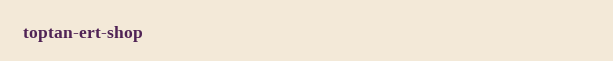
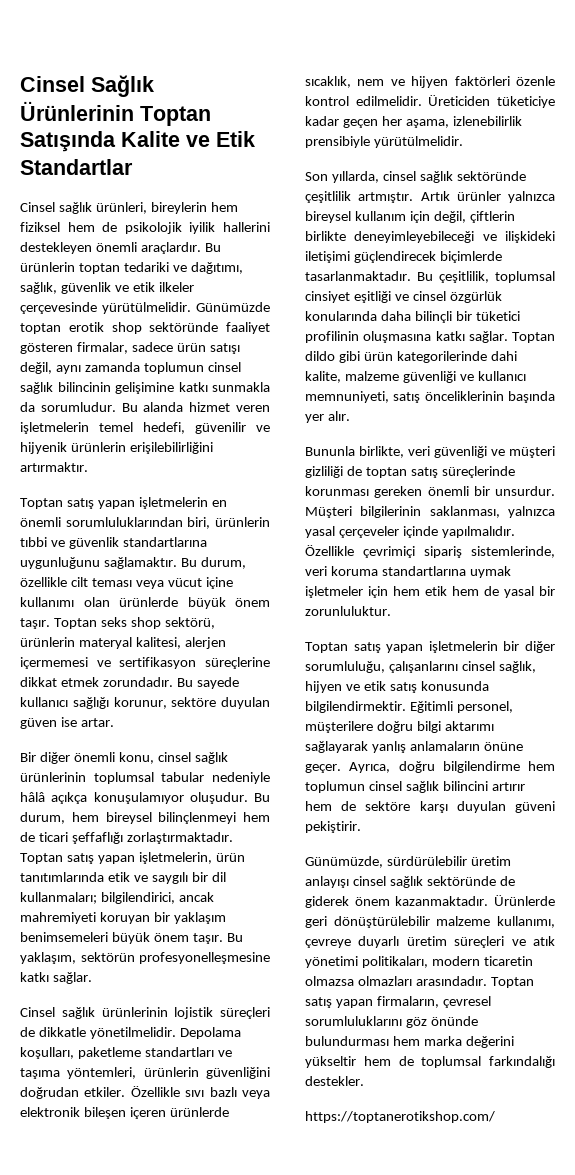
[23,26,143,42] toptan-ert-shop -> [20,75,154,97] [20,101,211,126] [20,131,255,152] [20,159,133,175] [20,202,238,214] [20,222,270,234] [20,242,221,254] [20,262,243,274] [20,282,194,294] [20,302,270,314] [20,322,270,334] [20,342,240,354] [20,362,241,374] [20,382,270,394] [20,402,270,412] [20,422,270,434] [20,442,213,454] [20,462,88,472] [20,497,227,509] [20,517,270,529] [20,537,207,549] [20,557,246,569] [20,577,233,589] [20,597,270,609] [20,617,215,629] [20,637,226,649] [20,657,270,669] [20,677,239,689] [20,697,270,709] [20,717,114,729] [20,752,228,764] [20,772,270,784] [20,792,270,804] [20,812,270,824] [20,832,233,844] [20,852,245,864] [20,872,226,884] [20,892,214,904] [20,912,226,924] [20,932,243,944] [20,952,270,964] [20,972,92,984] [20,1007,270,1019] [20,1027,241,1039] [20,1047,232,1059] [20,1067,270,1079] [20,1086,270,1099] [20,1107,229,1119] [305,76,555,88] [305,95,555,108] [305,116,522,128] [305,136,463,148] [305,171,526,183] [305,191,555,203] [305,211,515,223] [305,231,555,243] [305,251,502,263] [305,271,555,283] [305,291,502,303] [305,311,520,323] [305,331,555,343] [305,351,517,363] [305,371,526,383] [305,391,555,403] [305,411,350,423] [305,446,555,458] [305,466,515,478] [305,486,555,498] [305,506,555,518] [305,526,515,538] [305,545,555,558] [305,566,511,578] [305,586,555,598] [305,606,391,616] [305,641,555,653] [305,661,536,673] [305,681,489,693] [305,701,513,713] [305,721,494,733] [305,741,523,753] [305,761,555,773] [305,781,525,793] [305,801,555,813] [305,821,361,833] [305,856,511,868] [305,876,515,888] [305,895,555,908] [305,916,555,928] [305,936,555,948] [305,956,533,968] [305,976,534,988] [305,996,491,1008] [305,1016,478,1028] [305,1036,514,1048] [305,1056,555,1068] [305,1076,364,1086] [305,1111,495,1123] Cinsel Sağlık Ürünlerinin Toptan Satışında Kalite ve Etik Standartlar // Cinsel sağlık ürünleri, bireylerin hem fiziksel hem de psikolojik iyilik hallerini destekleyen önemli araçlardır. Bu ürünlerin toptan tedariki ve dağıtımı, sağlık, güvenlik ve etik ilkeler çerçevesinde yürütülmelidir. Günümüzde toptan erotik shop sektöründe faaliyet gösteren firmalar, sadece ürün satışı değil, aynı zamanda toplumun cinsel sağlık bilincinin gelişimine katkı sunmakla da sorumludur. Bu alanda hizmet veren işletmelerin temel hedefi, güvenilir ve hijyenik ürünlerin erişilebilirliğini artırmaktır. // Toptan satış yapan işletmelerin en önemli sorumluluklarından biri, ürünlerin tıbbi ve güvenlik standartlarına uygunluğunu sağlamaktır. Bu durum, özellikle cilt teması veya vücut içine kullanımı olan ürünlerde büyük önem taşır. Toptan seks shop sektörü, ürünlerin materyal kalitesi, alerjen içermemesi ve sertifikasyon süreçlerine dikkat etmek zorundadır. Bu sayede kullanıcı sağlığı korunur, sektöre duyulan güven ise artar. // Bir diğer önemli konu, cinsel sağlık ürünlerinin toplumsal tabular nedeniyle hâlâ açıkça konuşulamıyor oluşudur. Bu durum, hem bireysel bilinçlenmeyi hem de ticari şeffaflığı zorlaştırmaktadır. Toptan satış yapan işletmelerin, ürün tanıtımlarında etik ve saygılı bir dil kullanmaları; bilgilendirici, ancak mahremiyeti koruyan bir yaklaşım benimsemeleri büyük önem taşır. Bu yaklaşım, sektörün profesyonelleşmesine katkı sağlar. // Cinsel sağlık ürünlerinin lojistik süreçleri de dikkatle yönetilmelidir. Depolama koşulları, paketleme standartları ve taşıma yöntemleri, ürünlerin güvenliğini doğrudan etkiler. Özellikle sıvı bazlı veya elektronik bileşen içeren ürünlerde sıcaklık, nem ve hijyen faktörleri özenle kontrol edilmelidir. Üreticiden tüketiciye kadar geçen her aşama, izlenebilirlik prensibiyle yürütülmelidir. // Son yıllarda, cinsel sağlık sektöründe çeşitlilik artmıştır. Artık ürünler yalnızca bireysel kullanım için değil, çiftlerin birlikte deneyimleyebileceği ve ilişkideki iletişimi güçlendirecek biçimlerde tasarlanmaktadır. Bu çeşitlilik, toplumsal cinsiyet eşitliği ve cinsel özgürlük konularında daha bilinçli bir tüketici profilinin oluşmasına katkı sağlar. Toptan dildo gibi ürün kategorilerinde dahi kalite, malzeme güvenliği ve kullanıcı memnuniyeti, satış önceliklerinin başında yer alır. // Bununla birlikte, veri güvenliği ve müşteri gizliliği de toptan satış süreçlerinde korunması gereken önemli bir unsurdur. Müşteri bilgilerinin saklanması, yalnızca yasal çerçeveler içinde yapılmalıdır. Özellikle çevrimiçi sipariş sistemlerinde, veri koruma standartlarına uymak işletmeler için hem etik hem de yasal bir zorunluluktur. // Toptan satış yapan işletmelerin bir diğer sorumluluğu, çalışanlarını cinsel sağlık, hijyen ve etik satış konusunda bilgilendirmektir. Eğitimli personel, müşterilere doğru bilgi aktarımı sağlayarak yanlış anlamaların önüne geçer. Ayrıca, doğru bilgilendirme hem toplumun cinsel sağlık bilincini artırır hem de sektöre karşı duyulan güveni pekiştirir. // Günümüzde, sürdürülebilir üretim anlayışı cinsel sağlık sektöründe de giderek önem kazanmaktadır. Ürünlerde geri dönüştürülebilir malzeme kullanımı, çevreye duyarlı üretim süreçleri ve atık yönetimi politikaları, modern ticaretin olmazsa olmazları arasındadır. Toptan satış yapan firmaların, çevresel sorumluluklarını göz önünde bulundurması hem marka değerini yükseltir hem de toplumsal farkındalığı destekler. // https://toptanerotikshop.com/

